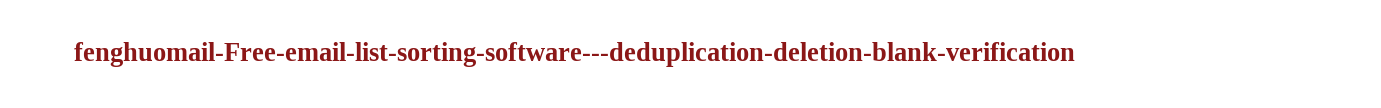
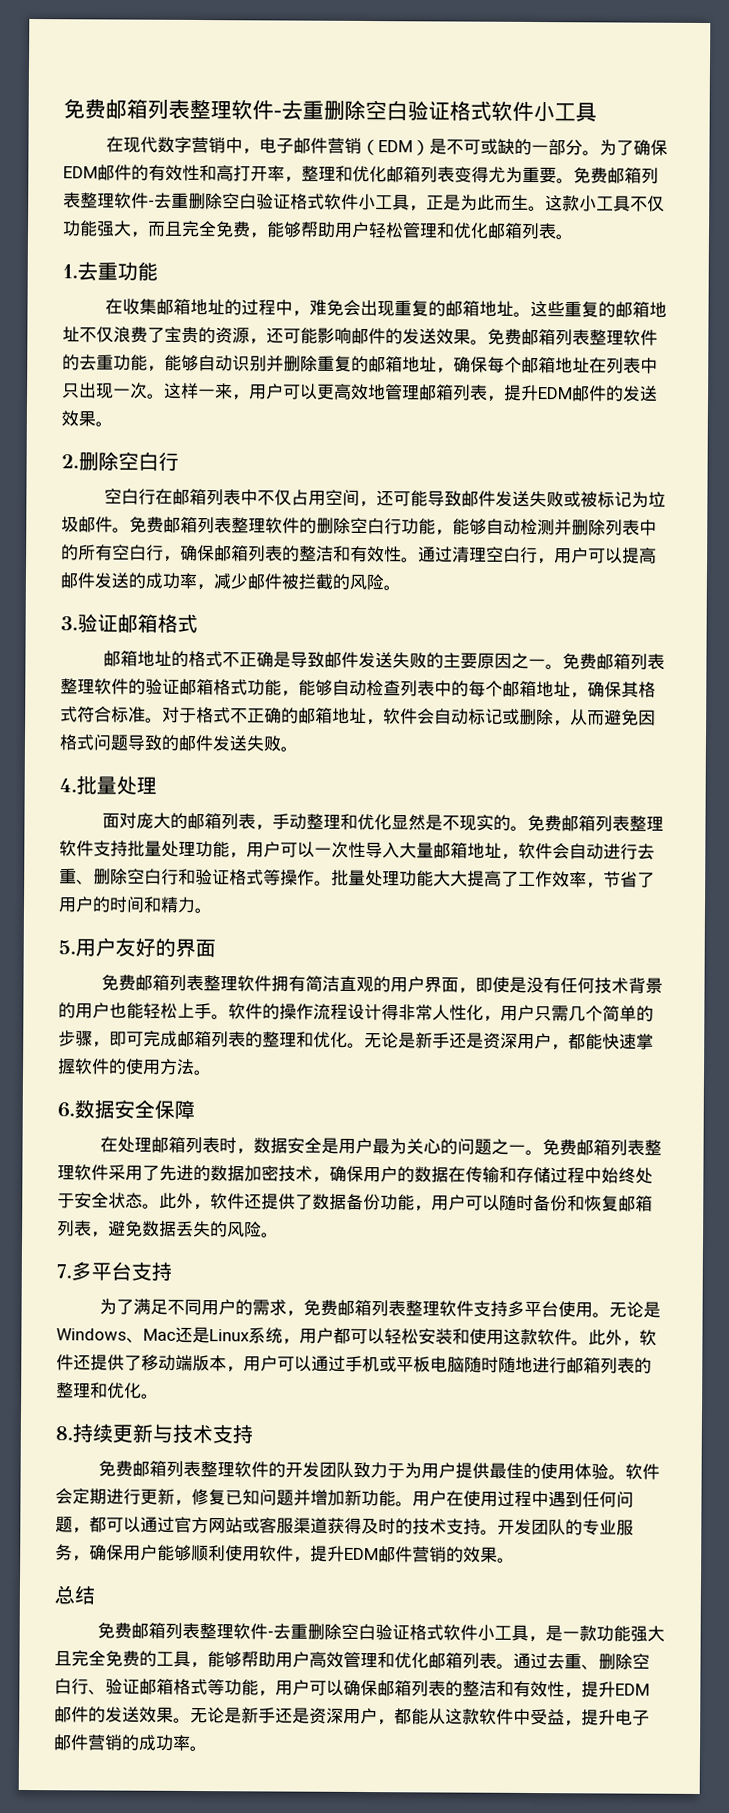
[74,42,1075,67] fenghuomail-Free-email-list-sorting-software---deduplication-deletion-blank-verification -> [63,98,597,123] [106,136,669,156] [63,164,659,184] [63,192,665,212] [62,220,573,240] [62,261,158,281] [105,298,668,318] [62,326,658,346] [62,354,658,374] [62,382,658,402] [61,410,113,427] [61,451,179,471] [104,488,667,508] [61,516,657,536] [61,544,657,565] [60,572,401,591] [60,613,198,634] [103,650,666,670] [60,678,656,699] [60,706,656,727] [59,734,298,752] [59,775,157,795] [102,812,665,832] [59,840,655,860] [59,868,655,889] [58,896,212,914] [58,937,216,958] [101,974,664,994] [58,1002,654,1022] [58,1030,654,1051] [57,1058,212,1076] [57,1099,195,1119] [100,1136,663,1156] [57,1164,653,1184] [57,1192,653,1212] [57,1220,279,1238] [56,1261,172,1281] [99,1298,662,1318] [56,1326,657,1347] [56,1354,652,1374] [56,1382,159,1399] [55,1423,253,1444] [98,1460,661,1480] [55,1488,634,1508] [55,1516,634,1536] [55,1544,515,1563] [54,1585,95,1605] [97,1622,666,1643] [54,1650,650,1670] [54,1678,650,1699] [54,1706,650,1727] [53,1734,208,1752] 免费邮箱列表整理软件-去重删除空白验证格式软件小工具 // 在现代数字营销中，电子邮件营销（EDM）是不可或缺的一部分。为了确保EDM邮件的有效性和高打开率，整理和优化邮箱列表变得尤为重要。免费邮箱列表整理软件-去重删除空白验证格式软件小工具，正是为此而生。这款小工具不仅功能强大，而且完全免费，能够帮助用户轻松管理和优化邮箱列表。 // 1.去重功能 // 在收集邮箱地址的过程中，难免会出现重复的邮箱地址。这些重复的邮箱地址不仅浪费了宝贵的资源，还可能影响邮件的发送效果。免费邮箱列表整理软件的去重功能，能够自动识别并删除重复的邮箱地址，确保每个邮箱地址在列表中只出现一次。这样一来，用户可以更高效地管理邮箱列表，提升EDM邮件的发送效果。 // 2.删除空白行 // 空白行在邮箱列表中不仅占用空间，还可能导致邮件发送失败或被标记为垃圾邮件。免费邮箱列表整理软件的删除空白行功能，能够自动检测并删除列表中的所有空白行，确保邮箱列表的整洁和有效性。通过清理空白行，用户可以提高邮件发送的成功率，减少邮件被拦截的风险。 // 3.验证邮箱格式 // 邮箱地址的格式不正确是导致邮件发送失败的主要原因之一。免费邮箱列表整理软件的验证邮箱格式功能，能够自动检查列表中的每个邮箱地址，确保其格式符合标准。对于格式不正确的邮箱地址，软件会自动标记或删除，从而避免因格式问题导致的邮件发送失败。 // 4.批量处理 // 面对庞大的邮箱列表，手动整理和优化显然是不现实的。免费邮箱列表整理软件支持批量处理功能，用户可以一次性导入大量邮箱地址，软件会自动进行去重、删除空白行和验证格式等操作。批量处理功能大大提高了工作效率，节省了用户的时间和精力。 // 5.用户友好的界面 // 免费邮箱列表整理软件拥有简洁直观的用户界面，即使是没有任何技术背景的用户也能轻松上手。软件的操作流程设计得非常人性化，用户只需几个简单的步骤，即可完成邮箱列表的整理和优化。无论是新手还是资深用户，都能快速掌握软件的使用方法。 // 6.数据安全保障 // 在处理邮箱列表时，数据安全是用户最为关心的问题之一。免费邮箱列表整理软件采用了先进的数据加密技术，确保用户的数据在传输和存储过程中始终处于安全状态。此外，软件还提供了数据备份功能，用户可以随时备份和恢复邮箱列表，避免数据丢失的风险。 // 7.多平台支持 // 为了满足不同用户的需求，免费邮箱列表整理软件支持多平台使用。无论是Windows、Mac还是Linux系统，用户都可以轻松安装和使用这款软件。此外，软件还提供了移动端版本，用户可以通过手机或平板电脑随时随地进行邮箱列表的整理和优化。 // 8.持续更新与技术支持 // 免费邮箱列表整理软件的开发团队致力于为用户提供最佳的使用体验。软件会定期进行更新，修复已知问题并增加新功能。用户在使用过程中遇到任何问题，都可以通过官方网站或客服渠道获得及时的技术支持。开发团队的专业服务，确保用户能够顺利使用软件，提升EDM邮件营销的效果。 // 总结 // 免费邮箱列表整理软件-去重删除空白验证格式软件小工具，是一款功能强大且完全免费的工具，能够帮助用户高效管理和优化邮箱列表。通过去重、删除空白行、验证邮箱格式等功能，用户可以确保邮箱列表的整洁和有效性，提升EDM邮件的发送效果。无论是新手还是资深用户，都能从这款软件中受益，提升电子邮件营销的成功率。

